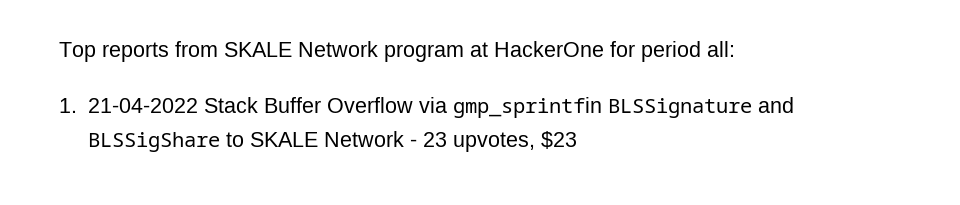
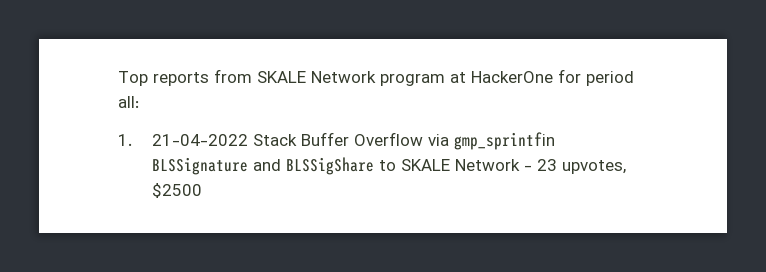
[540,131,577,149] $23 -> [151,183,202,198] $2500

